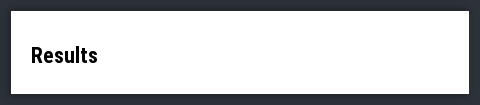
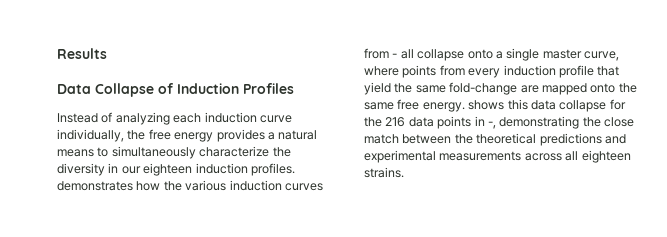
(98, 54) none -> [57,83,294,97] [57,112,292,125] [57,129,318,142] [57,146,291,159] [57,163,295,176] [57,180,323,191] [364,48,619,61] [364,65,620,78] [364,82,637,95] [364,99,626,112] [364,116,634,129] [364,133,626,146] [364,150,631,163] [364,167,404,178] // Data Collapse of Induction Profiles // Instead of analyzing each induction curve individually, the free energy provides a natural means to simultaneously characterize the diversity in our eighteen induction profiles. demonstrates how the various induction curves from - all collapse onto a single master curve, where points from every induction profile that yield the same fold-change are mapped onto the same free energy. shows this data collapse for the 216 data points in -, demonstrating the close match between the theoretical predictions and experimental measurements across all eighteen strains.

